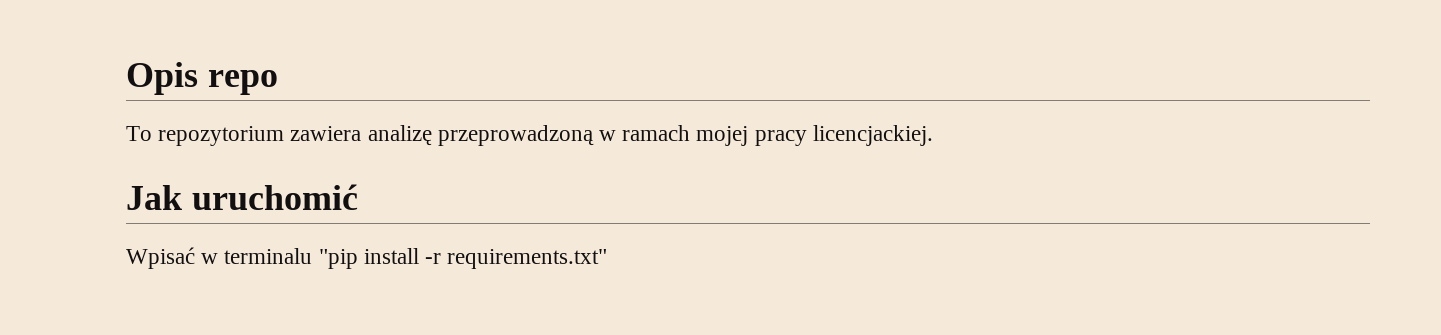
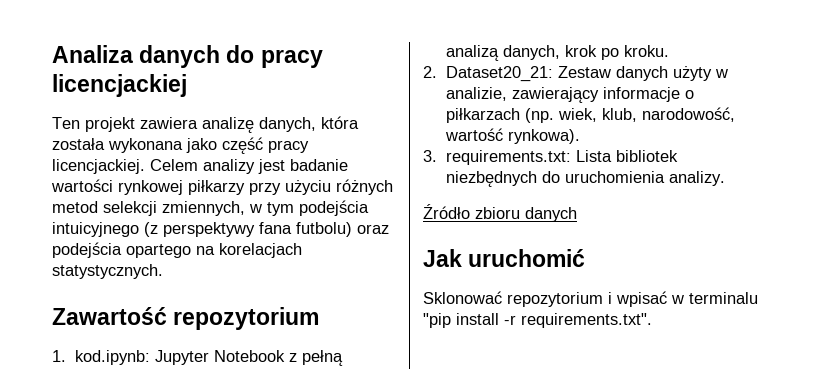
[126,62,278,95] [126,125,933,146] [126,184,358,210] [126,247,195,269] Opis repo // To repozytorium zawiera analizę przeprowadzoną w ramach mojej pracy licencjackiej. // Jak uruchomić // Wpisać -> [52,45,323,68] [52,74,187,97] [52,116,359,133] [52,137,309,154] [52,159,348,174] [51,179,393,195] [52,200,369,216] [52,222,389,237] [52,242,302,258] [52,264,163,279] [52,307,320,330] [52,350,344,366] [446,45,670,61] [423,66,729,82] [446,87,695,103] [446,107,736,123] [445,128,581,144] [423,150,679,165] [446,171,726,187] [423,204,577,222] [423,249,586,267] [423,291,667,307] Analiza danych do pracy licencjackiej // Ten projekt zawiera analizę danych, która została wykonana jako część pracy licencjackiej. Celem analizy jest badanie wartości rynkowej piłkarzy przy użyciu różnych metod selekcji zmiennych, w tym podejścia intuicyjnego (z perspektywy fana futbolu) oraz podejścia opartego na korelacjach statystycznych. // Zawartość repozytorium // 1. kod.ipynb: Jupyter Notebook z pełną analizą danych, krok po kroku. // 2. Dataset20_21: Zestaw danych użyty w analizie, zawierający informacje o piłkarzach (np. wiek, klub, narodowość, wartość rynkowa). // 3. requirements.txt: Lista bibliotek niezbędnych do uruchomienia analizy. // Źródło zbioru danych // Jak uruchomić // Sklonować repozytorium i wpisać
[447,249,608,269] requirements.txt" -> [521,313,652,328] requirements.txt".

